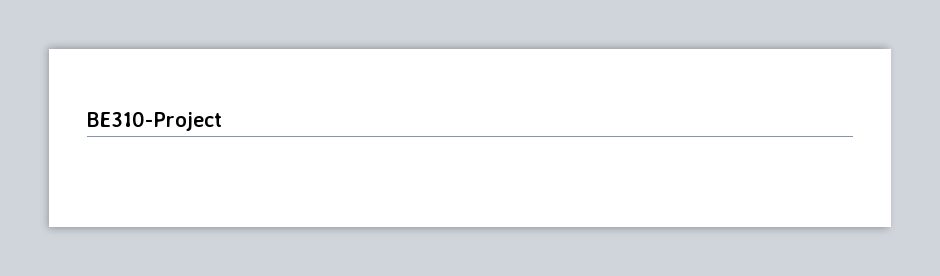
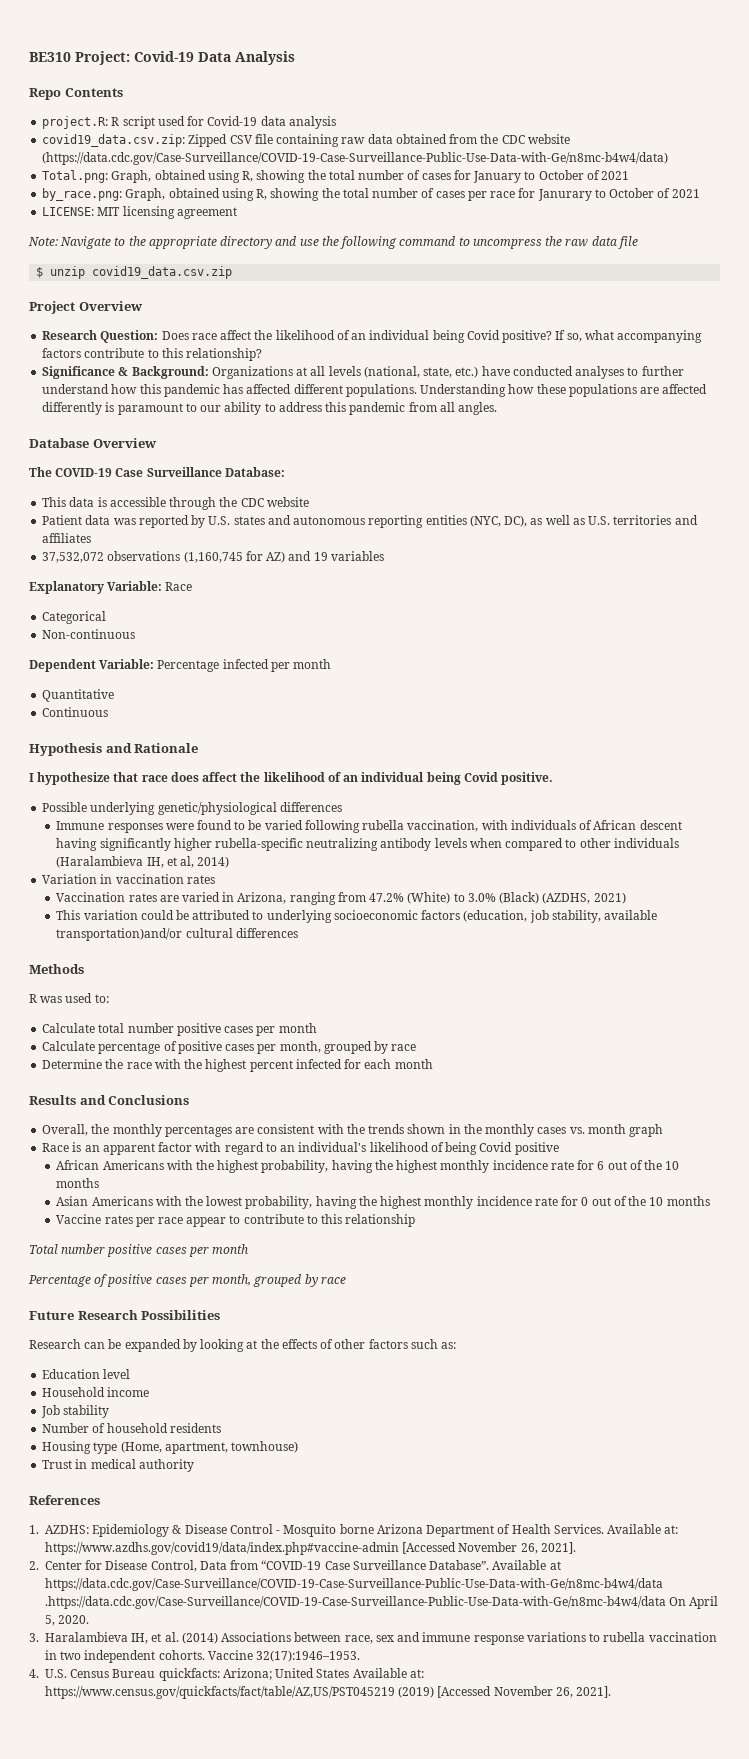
[87,111,222,131] BE310-Project -> [29,51,295,65] [29,88,123,100] [42,116,336,129] [42,134,570,147] [42,152,669,165] [42,170,630,183] [42,188,700,201] [42,206,237,219] [28,236,638,249] [36,266,233,279] [29,301,143,314] [42,330,703,343] [42,348,263,361] [42,366,684,379] [42,384,708,397] [42,402,498,415] [29,438,157,448] [29,467,285,477] [42,497,309,510] [42,515,698,528] [42,533,92,543] [42,551,384,563] [29,581,193,594] [42,611,107,624] [42,629,136,639] [29,659,332,672] [42,689,115,702] [42,707,109,717] [29,743,199,756] [29,772,554,785] [42,802,342,815] [56,820,682,833] [56,838,679,851] [56,856,230,868] [42,874,215,884] [56,892,626,905] [56,910,658,923] [56,928,298,941] [29,964,84,974] [29,993,109,1003] [42,1023,317,1036] [42,1041,417,1054] [42,1059,433,1072] [29,1095,190,1105] [42,1124,664,1137] [42,1142,559,1155] [56,1160,680,1173] [56,1178,100,1188] [56,1196,710,1209] [56,1214,416,1227] [29,1244,249,1257] [28,1274,346,1287] [29,1310,221,1320] [29,1339,457,1352] [42,1369,131,1379] [42,1387,150,1397] [41,1405,110,1418] [42,1423,221,1433] [42,1441,299,1454] [42,1459,194,1472] [29,1495,100,1505] [29,1524,679,1537] [45,1542,576,1555] [29,1560,561,1572] [45,1578,663,1591] [45,1596,719,1609] [45,1615,90,1626] [29,1632,717,1645] [45,1650,361,1663] [29,1668,424,1681] [45,1686,612,1699] BE310 Project: Covid-19 Data Analysis // Repo Contents // project.R: R script used for Covid-19 data analysis // covid19_data.csv.zip: Zipped CSV file containing raw data obtained from the CDC website (https://data.cdc.gov/Case-Surveillance/COVID-19-Case-Surveillance-Public-Use-Data-with-Ge/n8mc-b4w4/data) // Total.png: Graph, obtained using R, showing the total number of cases for January to October of 2021 // by_race.png: Graph, obtained using R, showing the total number of cases per race for Janurary to October of 2021 // LICENSE: MIT licensing agreement // Note: Navigate to the appropriate directory and use the following command to uncompress the raw data file // $ unzip covid19_data.csv.zip // Project Overview // Research Question: Does race affect the likelihood of an individual being Covid positive? If so, what accompanying factors contribute to this relationship? // Significance & Background: Organizations at all levels (national, state, etc.) have conducted analyses to further understand how this pandemic has affected different populations. Understanding how these populations are affected differently is paramount to our ability to address this pandemic from all angles. // Database Overview // The COVID-19 Case Surveillance Database: // This data is accessible through the CDC website // Patient data was reported by U.S. states and autonomous reporting entities (NYC, DC), as well as U.S. territories and affiliates // 37,532,072 observations (1,160,745 for AZ) and 19 variables // Explanatory Variable: Race // Categorical // Non-continuous // Dependent Variable: Percentage infected per month // Quantitative // Continuous // Hypothesis and Rationale // I hypothesize that race does affect the likelihood of an individual being Covid positive. // Possible underlying genetic/physiological differences // Immune responses were found to be varied following rubella vaccination, with individuals of African descent having significantly higher rubella-specific neutralizing antibody levels when compared to other individuals (Haralambieva IH, et al, 2014) // Variation in vaccination rates // Vaccination rates are varied in Arizona, ranging from 47.2% (White) to 3.0% (Black) (AZDHS, 2021) // This variation could be attributed to underlying socioeconomic factors (education, job stability, available transportation)and/or cultural differences // Methods // R was used to: // Calculate total number positive cases per month // Calculate percentage of positive cases per month, grouped by race // Determine the race with the highest percent infected for each month // Results and Conclusions // Overall, the monthly percentages are consistent with the trends shown in the monthly cases vs. month graph // Race is an apparent factor with regard to an individual's likelihood of being Covid positive // African Americans with the highest probability, having the highest monthly incidence rate for 6 out of the 10 months // Asian Americans with the lowest probability, having the highest monthly incidence rate for 0 out of the 10 months // Vaccine rates per race appear to contribute to this relationship // Total number positive cases per month // Percentage of positive cases per month, grouped by race // Future Research Possibilities // Research can be expanded by looking at the effects of other factors such as: // Education level // Household income // Job stability // Number of household residents // Housing type (Home, apartment, townhouse) // Trust in medical authority // References // 1. AZDHS: Epidemiology & Disease Control - Mosquito borne Arizona Department of Health Services. Available at: https://www.azdhs.gov/covid19/data/index.php#vaccine-admin [Accessed November 26, 2021]. // 2. Center for Disease Control, Data from “COVID-19 Case Surveillance Database”. Available at https://data.cdc.gov/Case-Surveillance/COVID-19-Case-Surveillance-Public-Use-Data-with-Ge/n8mc-b4w4/data .https://data.cdc.gov/Case-Surveillance/COVID-19-Case-Surveillance-Public-Use-Data-with-Ge/n8mc-b4w4/data On April 5, 2020. // 3. Haralambieva IH, et al. (2014) Associations between race, sex and immune response variations to rubella vaccination in two independent cohorts. Vaccine 32(17):1946–1953. // 4. U.S. Census Bureau quickfacts: Arizona; United States Available at: https://www.census.gov/quickfacts/fact/table/AZ,US/PST045219 (2019) [Accessed November 26, 2021].

